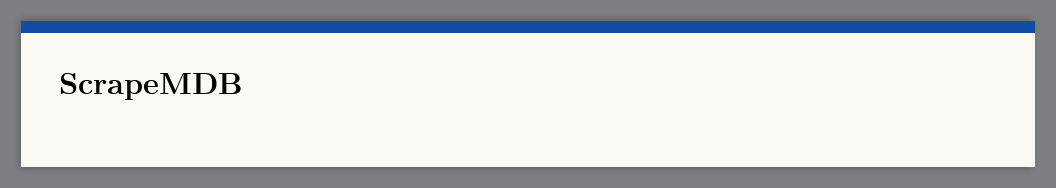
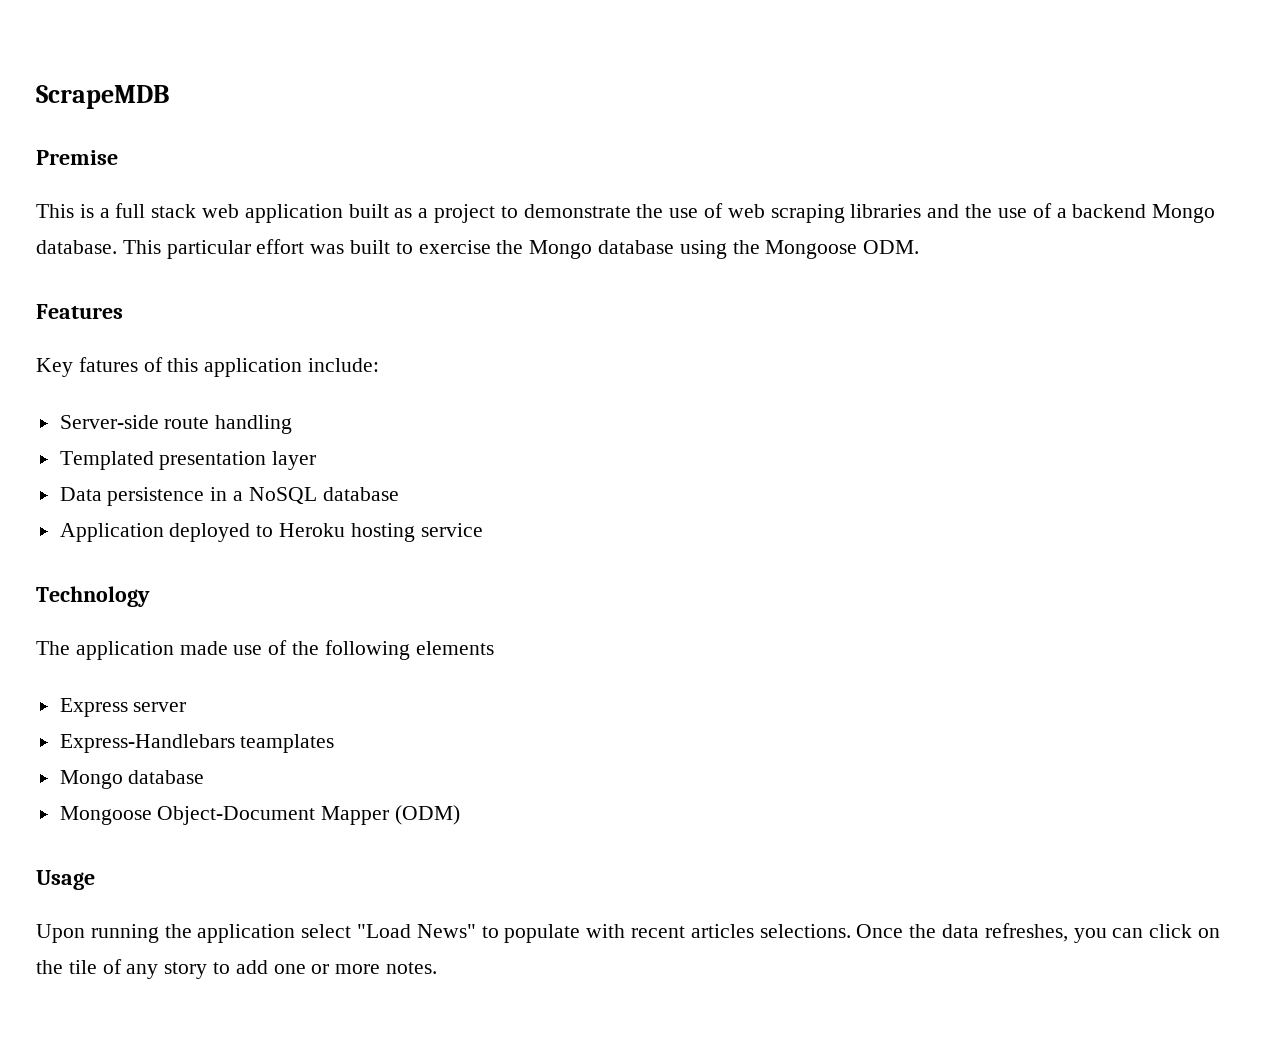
(243, 86) none -> [36,150,118,165] [36,203,1216,223] [36,239,920,259] [36,304,123,319] [36,357,380,377] [59,415,293,434] [59,451,317,470] [59,487,399,506] [59,523,483,542] [36,586,150,607] [36,640,494,660] [59,698,187,717] [59,734,335,753] [59,770,205,789] [59,805,461,825] [36,870,95,890] [36,923,1221,943] [36,959,438,979] // Premise // This is a full stack web application built as a project to demonstrate the use of web scraping libraries and the use of a backend Mongo database. This particular effort was built to exercise the Mongo database using the Mongoose ODM. // Features // Key fatures of this application include: // Server-side route handling // Templated presentation layer // Data persistence in a NoSQL database // Application deployed to Heroku hosting service // Technology // The application made use of the following elements // Express server // Express-Handlebars teamplates // Mongo database // Mongoose Object-Document Mapper (ODM) // Usage // Upon running the application select "Load News" to populate with recent articles selections. Once the data refreshes, you can click on the tile of any story to add one or more notes.

